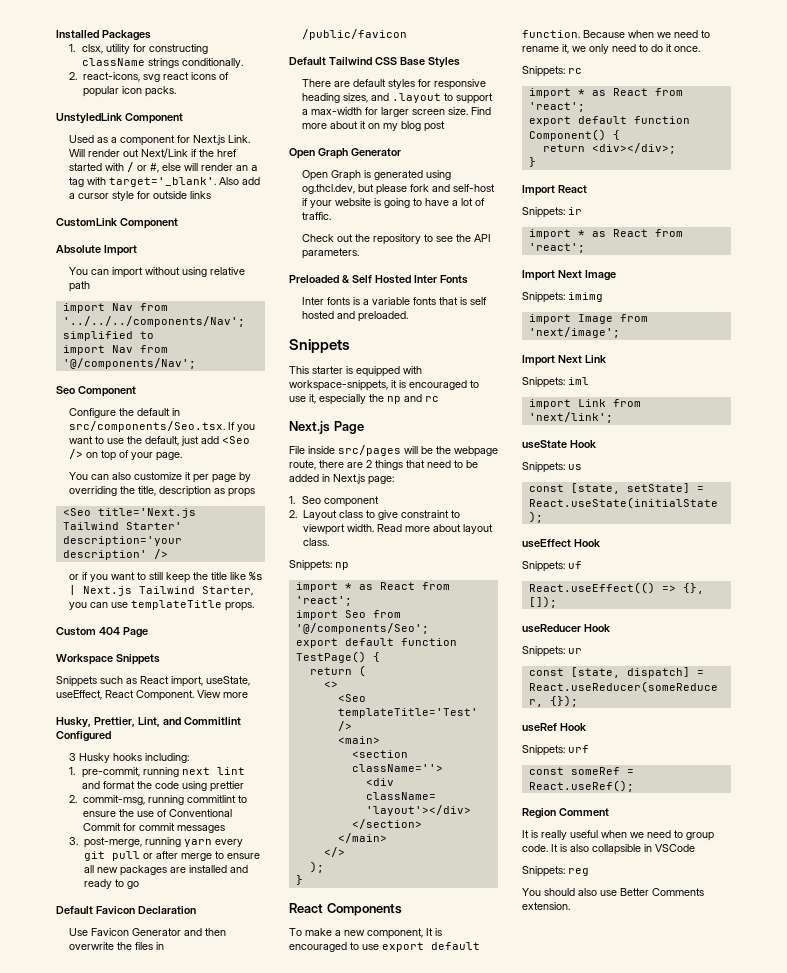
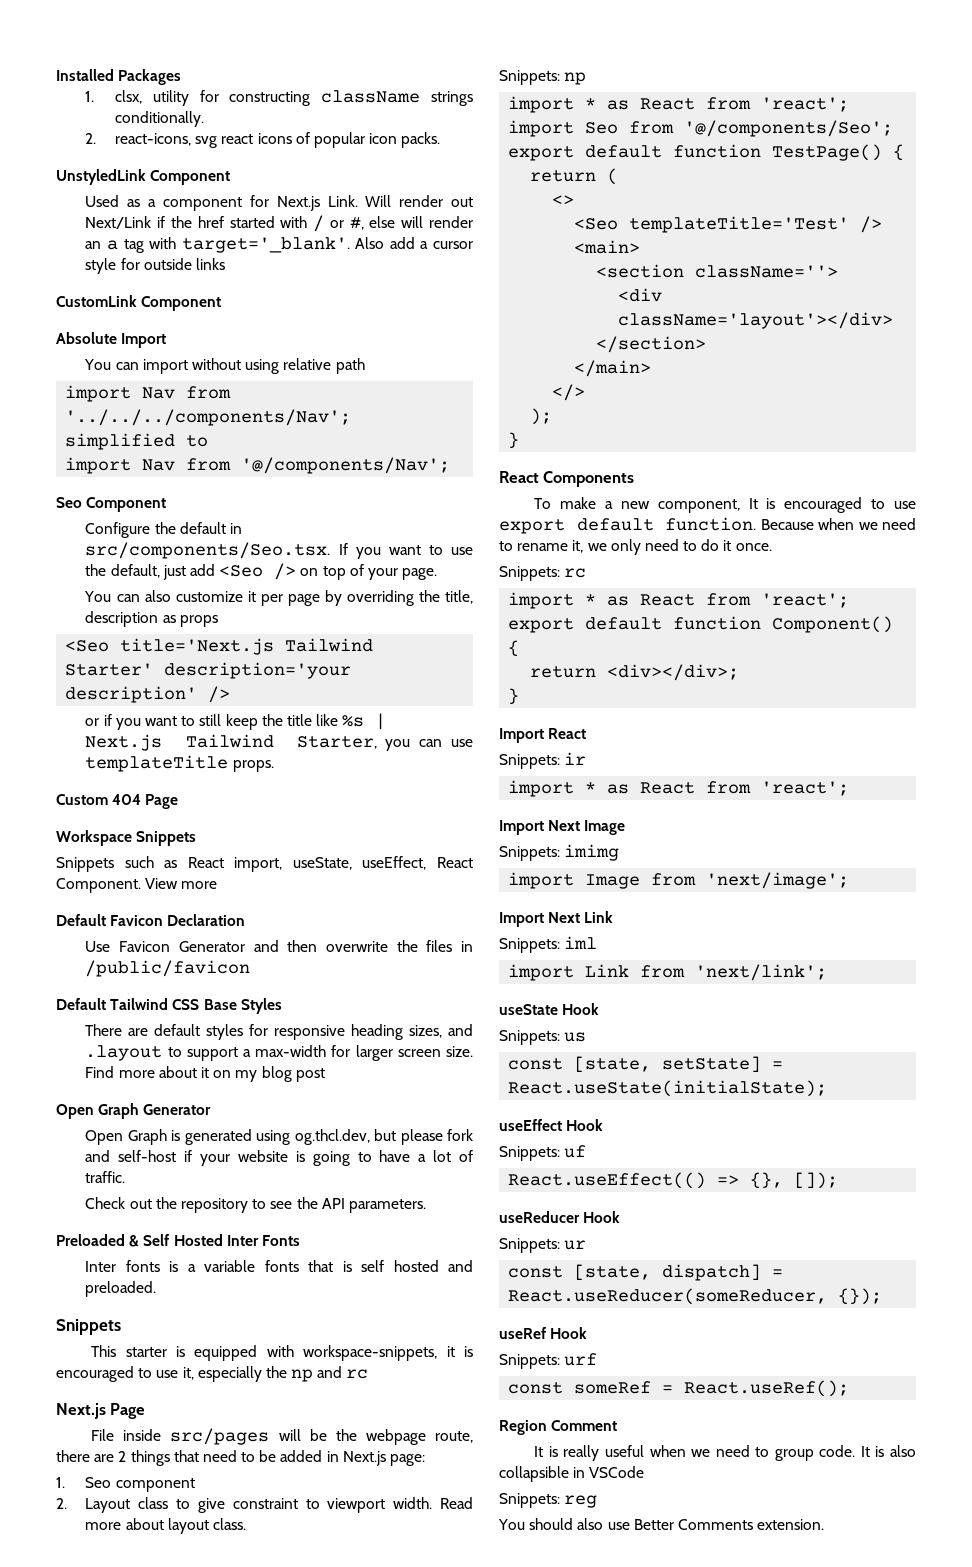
[56,717,241,728] [56,731,111,742] [69,753,190,763] [69,767,246,778] [82,781,245,792] [69,795,247,805] [82,809,232,817] [82,823,225,833] [69,837,243,848] [83,851,260,861] [83,865,248,876] [83,879,139,889] // Husky, Prettier, Lint, and Commitlint Configured // 3 Husky hooks including: // 1. pre-commit, running next lint and format the code using prettier // 2. commit-msg, running commitlint to ensure the use of Conventional Commit for commit messages // 3. post-merge, running yarn every git pull or after merge to ensure all new packages are installed and ready to go -> (218, 885) none

